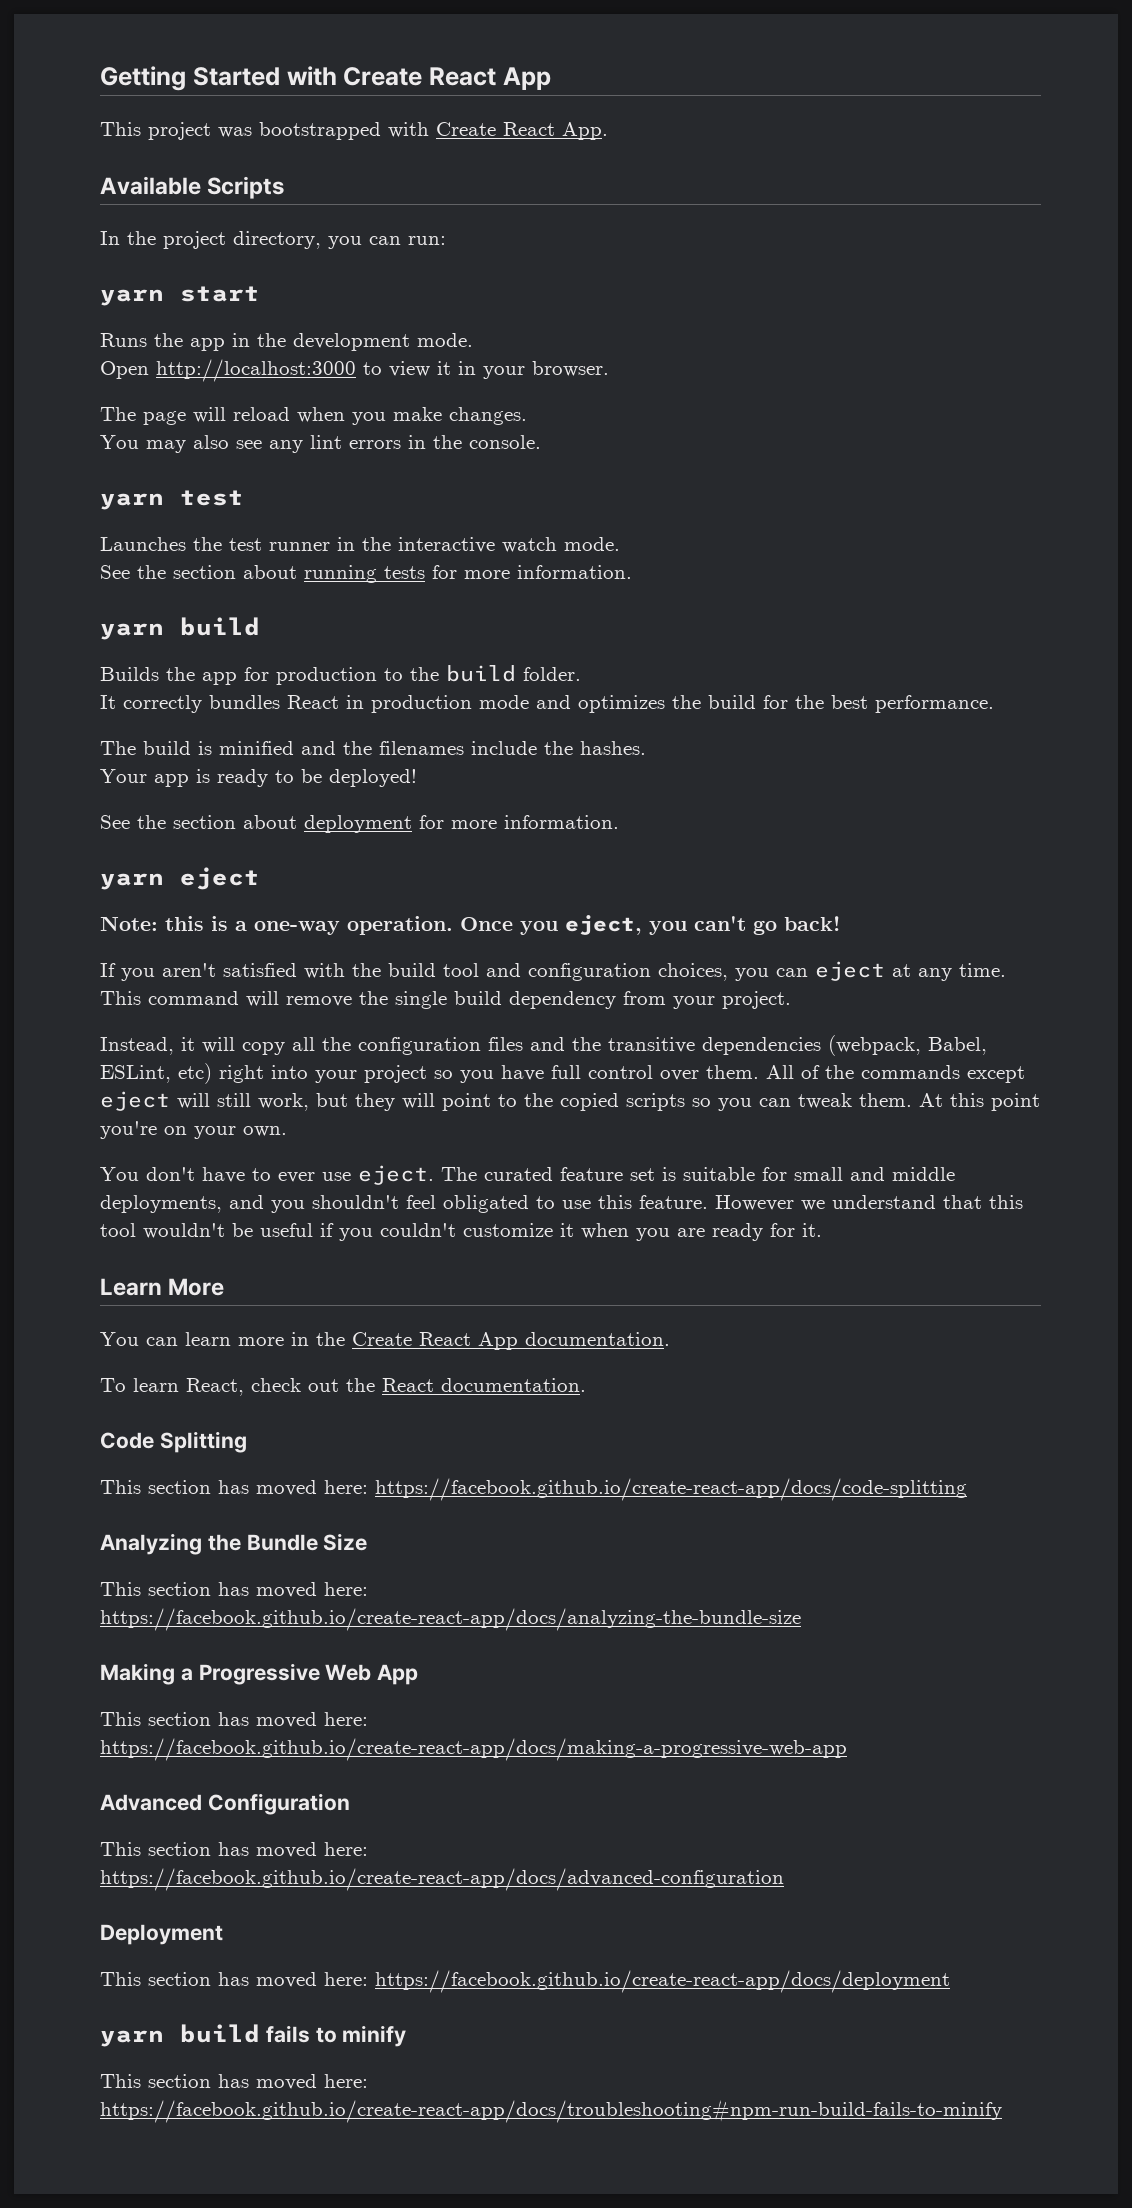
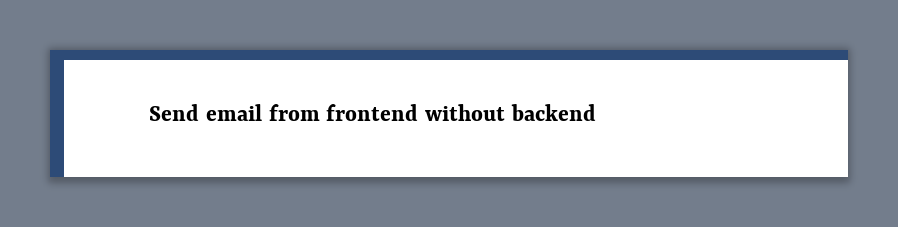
[100,66,551,91] [100,122,608,140] [100,176,285,199] [100,231,446,249] [100,286,260,306] [100,333,473,351] [100,359,609,382] [100,407,527,425] [100,435,541,453] [100,490,244,510] [100,537,620,553] [100,565,632,583] [100,617,260,640] [100,665,581,685] [100,695,994,713] [100,741,646,755] [100,769,417,787] [100,815,619,833] [100,867,260,890] [100,915,840,935] [100,961,1006,981] [100,991,791,1009] [100,1035,987,1056] [100,1063,1025,1084] [100,1091,1040,1111] [100,1121,287,1139] [100,1165,955,1185] [100,1195,1023,1213] [100,1223,822,1241] [100,1278,225,1296] [100,1332,670,1350] [100,1378,586,1396] [100,1431,247,1453] [100,1478,967,1501] [100,1533,368,1555] [100,1582,368,1598] [100,1608,801,1631] [100,1663,419,1685] [100,1712,368,1728] [100,1738,847,1761] [100,1793,350,1815] [100,1842,368,1858] [100,1868,784,1891] [100,1924,223,1945] [100,1970,950,1993] [100,2024,407,2047] [100,2074,368,2090] [100,2099,1002,2123] Getting Started with Create React App // This project was bootstrapped with Create React App. // Available Scripts // In the project directory, you can run: // yarn start // Runs the app in the development mode. // Open http://localhost:3000 to view it in your browser. // The page will reload when you make changes. // You may also see any lint errors in the console. // yarn test // Launches the test runner in the interactive watch mode. // See the section about running tests for more information. // yarn build // Builds the app for production to the build folder. // It correctly bundles React in production mode and optimizes the build for the best performance. // The build is minified and the filenames include the hashes. // Your app is ready to be deployed! // See the section about deployment for more information. // yarn eject // Note: this is a one-way operation. Once you eject, you can't go back! // If you aren't satisfied with the build tool and configuration choices, you can eject at any time. This command will remove the single build dependency from your project. // Instead, it will copy all the configuration files and the transitive dependencies (webpack, Babel, ESLint, etc) right into your project so you have full control over them. All of the commands except eject will still work, but they will point to the copied scripts so you can tweak them. At this point you're on your own. // You don't have to ever use eject. The curated feature set is suitable for small and middle deployments, and you shouldn't feel obligated to use this feature. However we understand that this tool wouldn't be useful if you couldn't customize it when you are ready for it. // Learn More // You can learn more in the Create React App documentation. // To learn React, check out the React documentation. // Code Splitting // This section has moved here: https://facebook.github.io/create-react-app/docs/code-splitting // Analyzing the Bundle Size // This section has moved here: https://facebook.github.io/create-react-app/docs/analyzing-the-bundle-size // Making a Progressive Web App // This section has moved here: https://facebook.github.io/create-react-app/docs/making-a-progressive-web-app // Advanced Configuration // This section has moved here: https://facebook.github.io/create-react-app/docs/advanced-configuration // Deployment // This section has moved here: https://facebook.github.io/create-react-app/docs/deployment // yarn build fails to minify // This section has moved here: https://facebook.github.io/create-react-app/docs/troubleshooting#npm-run-build-fails-to-minify -> [149,104,596,121] Send email from frontend without backend

